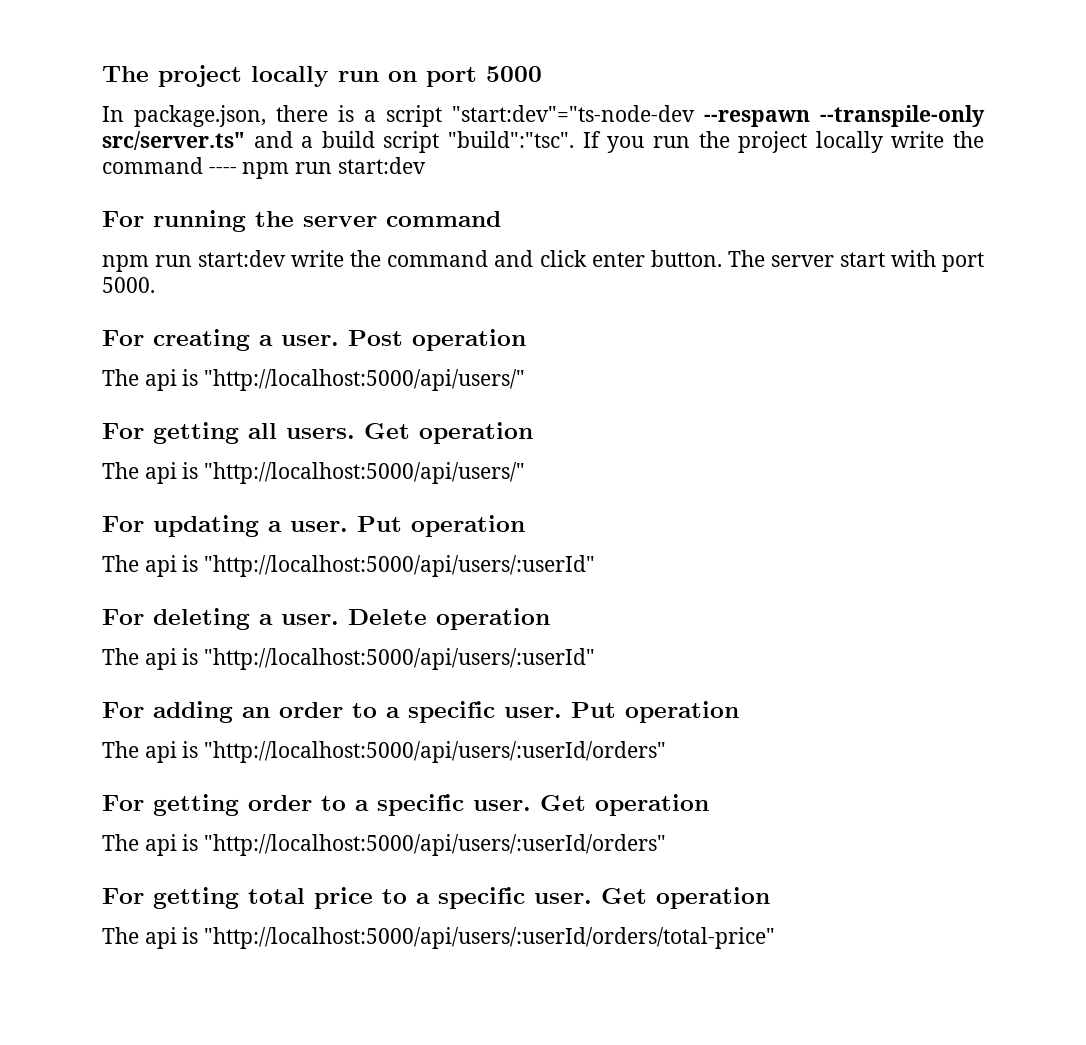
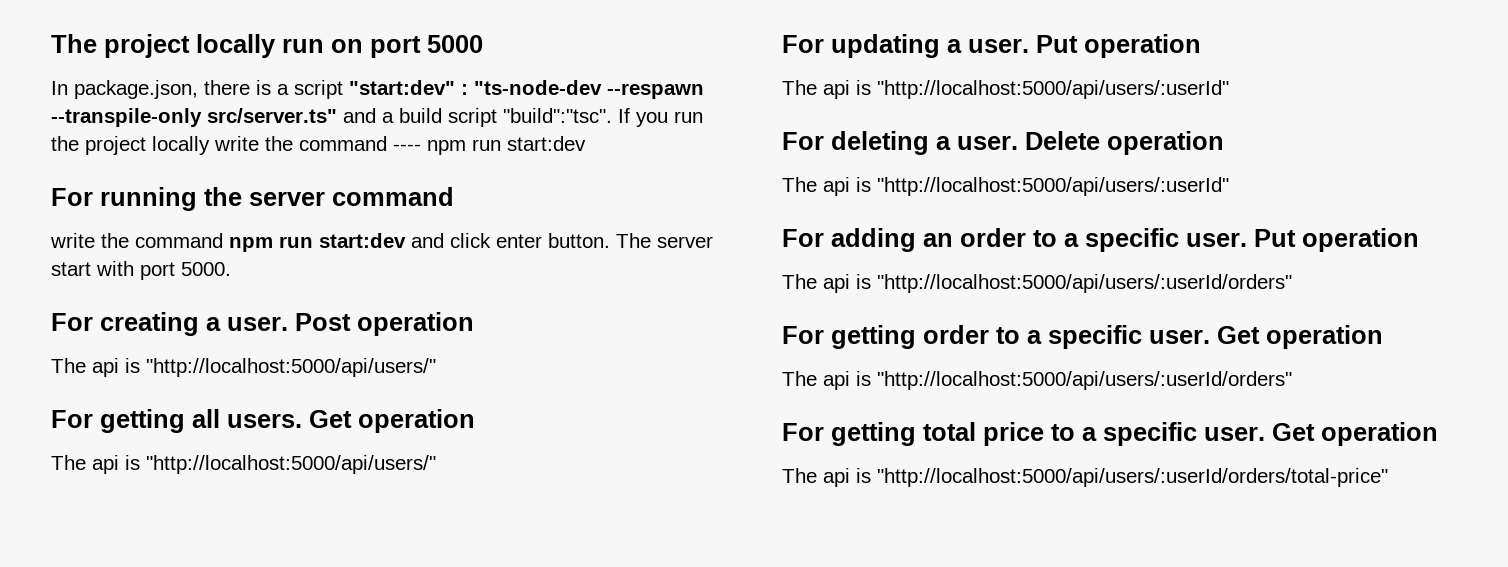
[452,105,695,122] "start:dev"="ts-node-dev -> [349,80,602,95] "start:dev" : "ts-node-dev
[102,250,489,272] npm run start:dev write the command -> [50,233,406,252] write the command npm run start:dev

